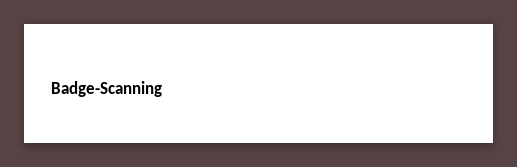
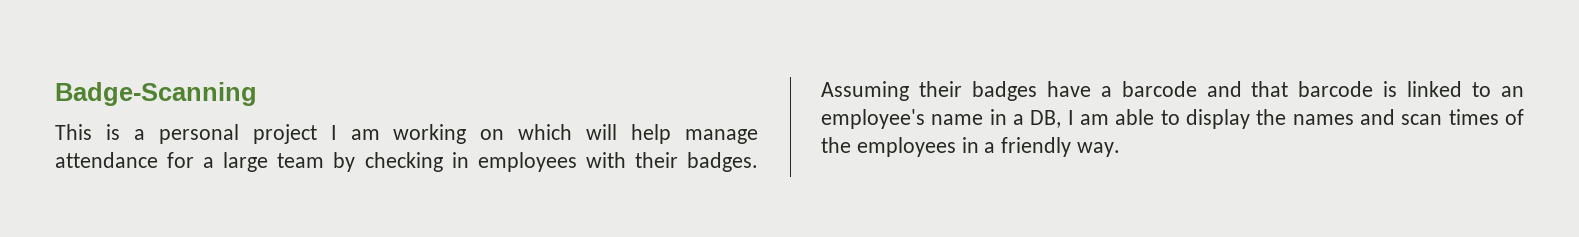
(162, 89) none -> [55,124,758,144] [55,152,758,172] [821,81,1524,101] [821,109,1524,129] [821,137,1121,157] // This is a personal project I am working on which will help manage attendance for a large team by checking in employees with their badges. Assuming their badges have a barcode and that barcode is linked to an employee's name in a DB, I am able to display the names and scan times of the employees in a friendly way.

